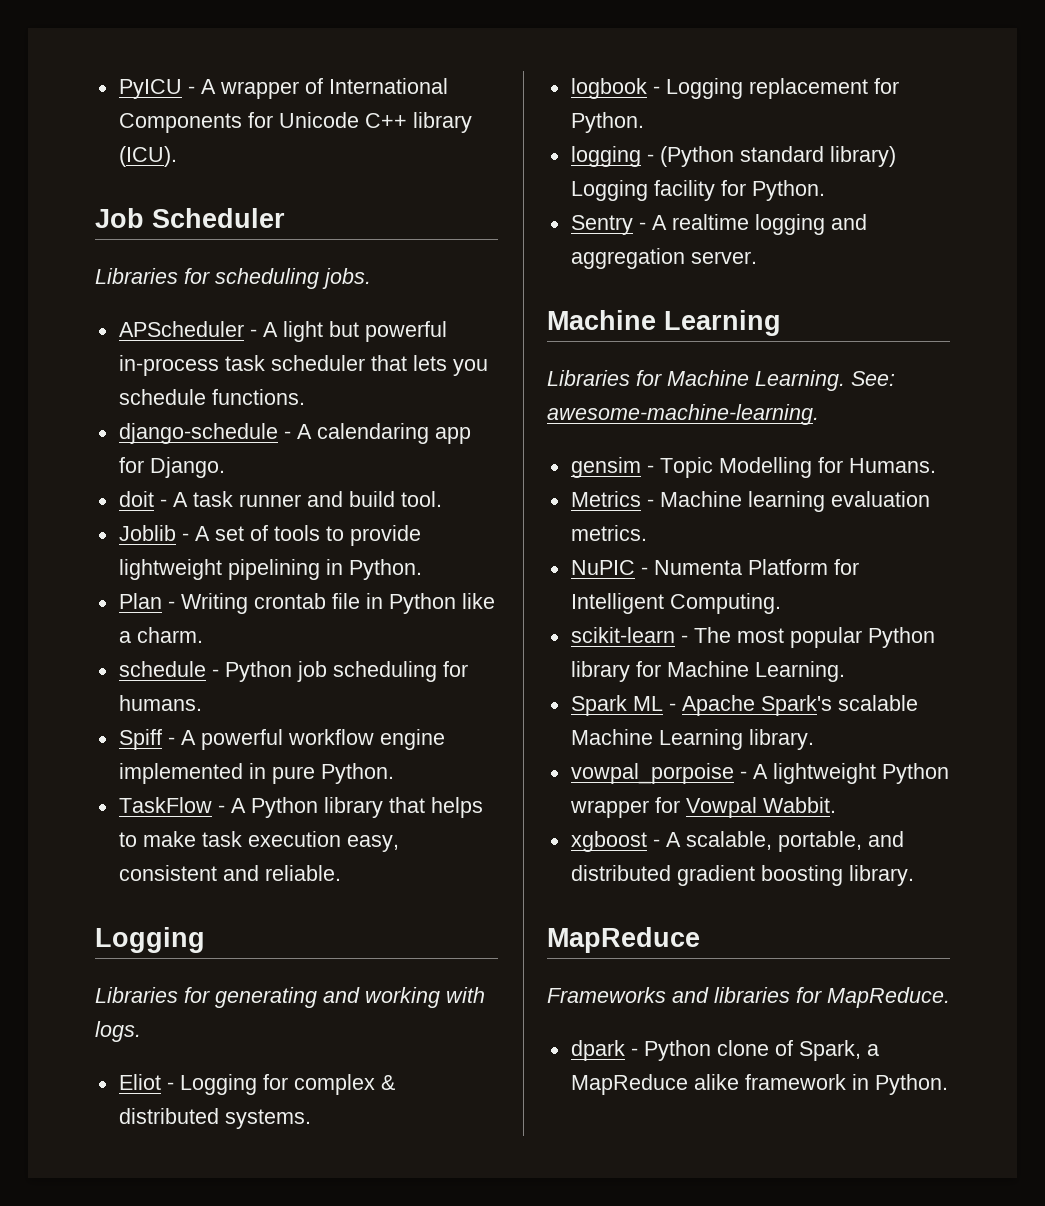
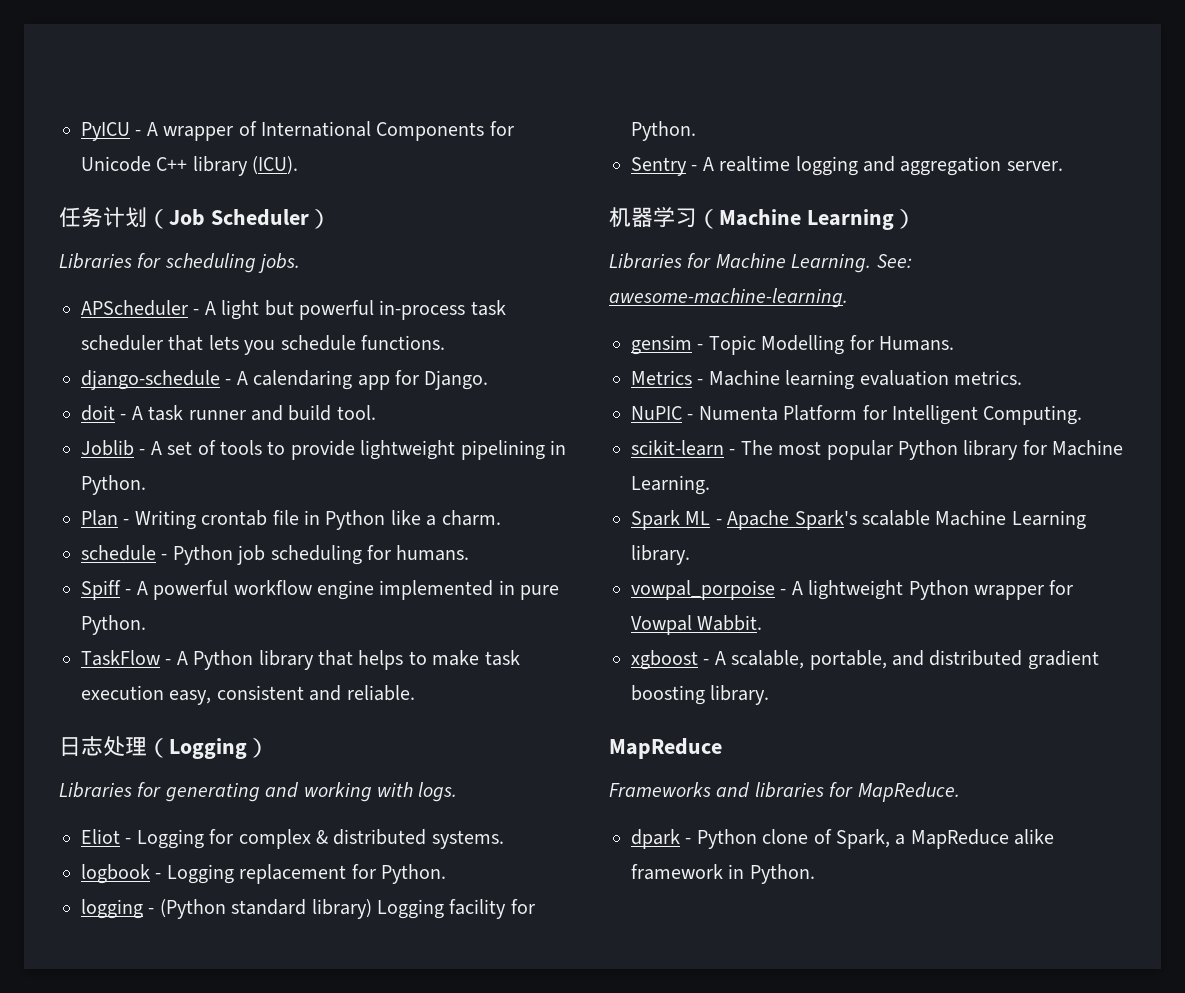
(177, 156) none -> [59,207,169,229] 任务计划（
(285, 218) none -> [308,209,331,229] ）
[95,927,205,953] Logging -> [59,736,269,759] 日志处理（Logging）
[547,310,781,336] Machine Learning -> [609,207,916,230] 机器学习（Machine Learning）

